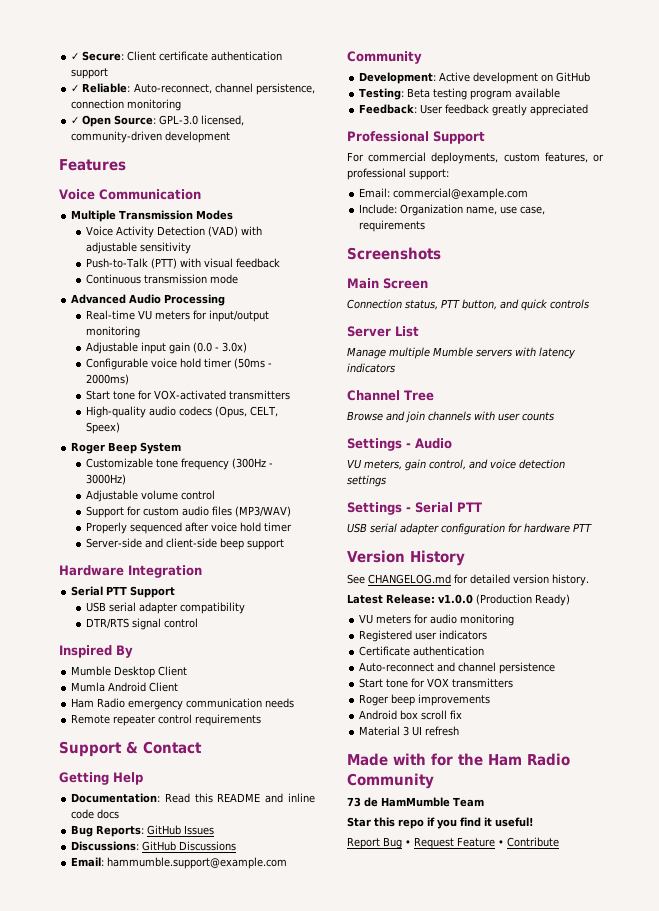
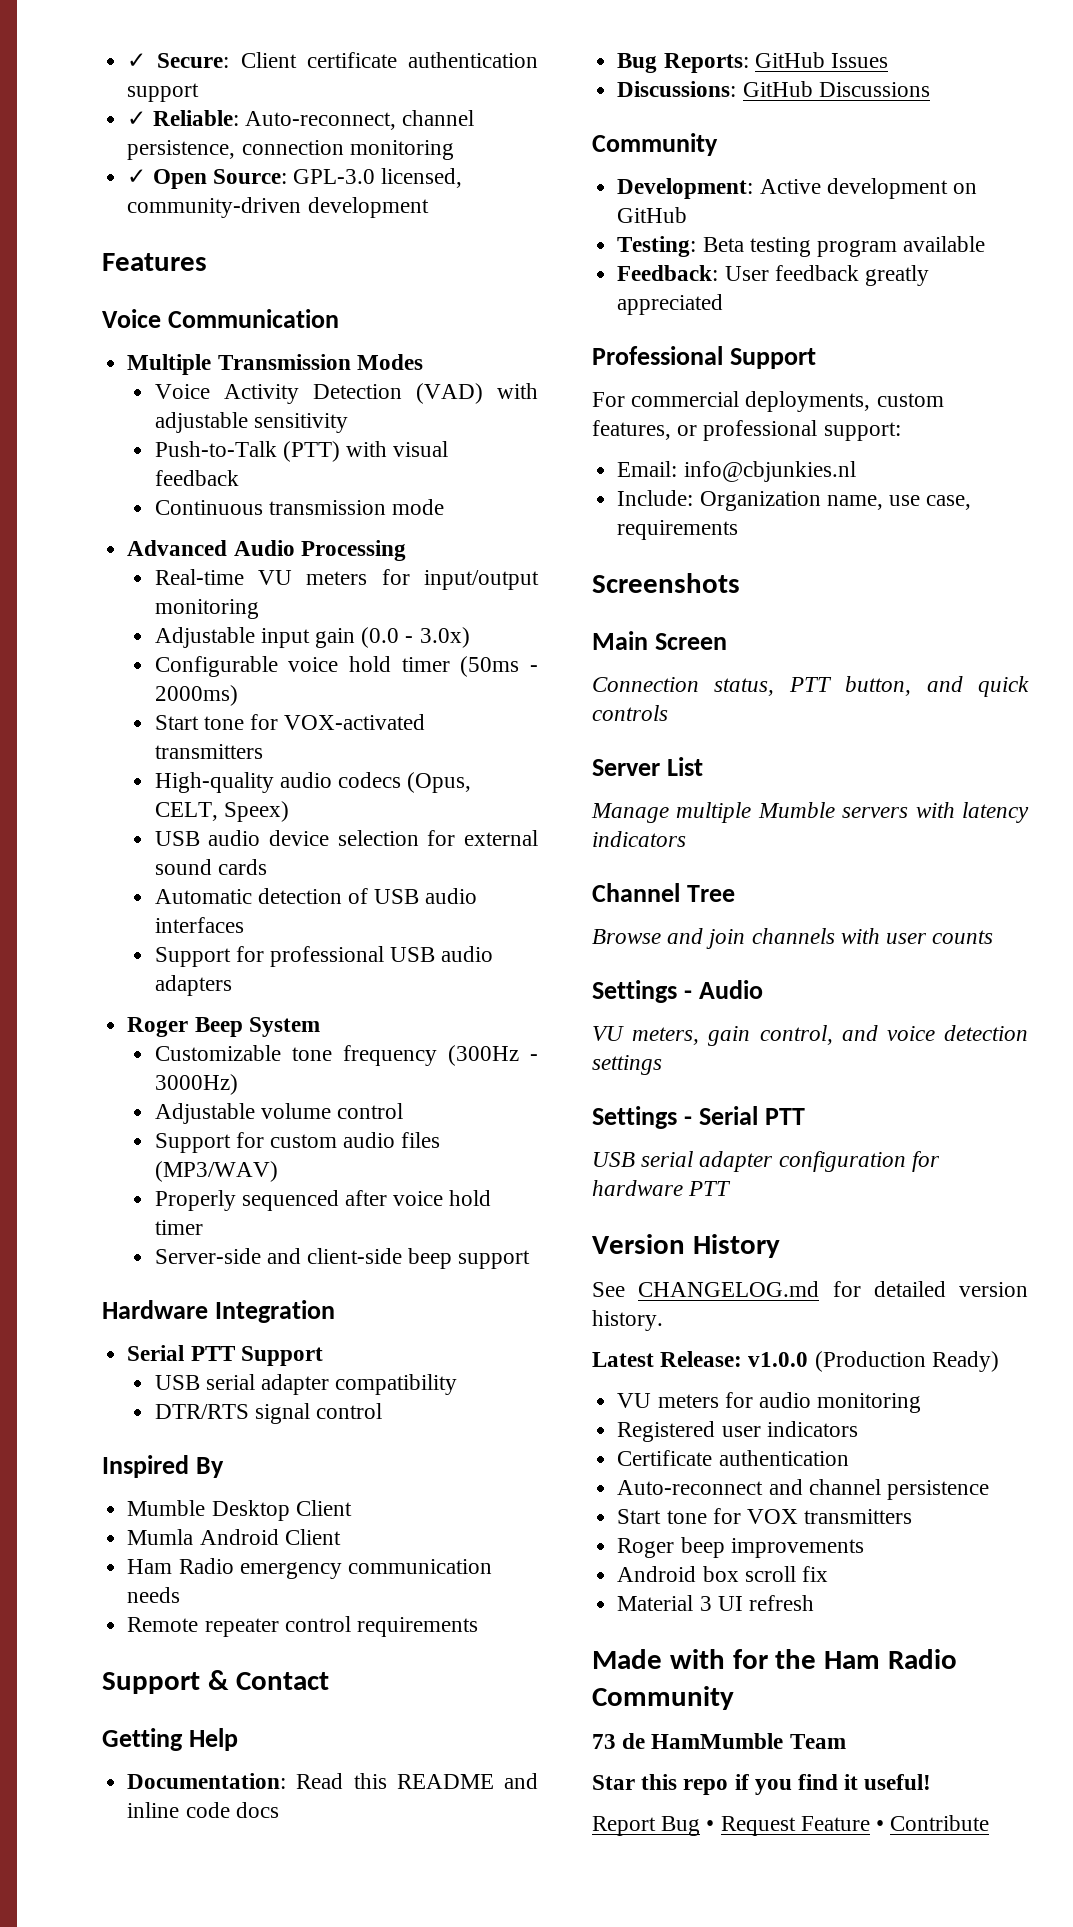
(121, 428) none -> [154,830,538,846] [154,859,267,875] [154,888,478,904] [154,917,244,933] [154,946,494,967] [154,975,232,996] // USB audio device selection for external sound cards // Automatic detection of USB audio interfaces // Support for professional USB audio adapters
[71,857,288,869] // Email: hammumble.support@example.com -> (930, 89) none
[393,188,529,200] commercial@example.com -> [683,461,856,482] info@cbjunkies.nl

